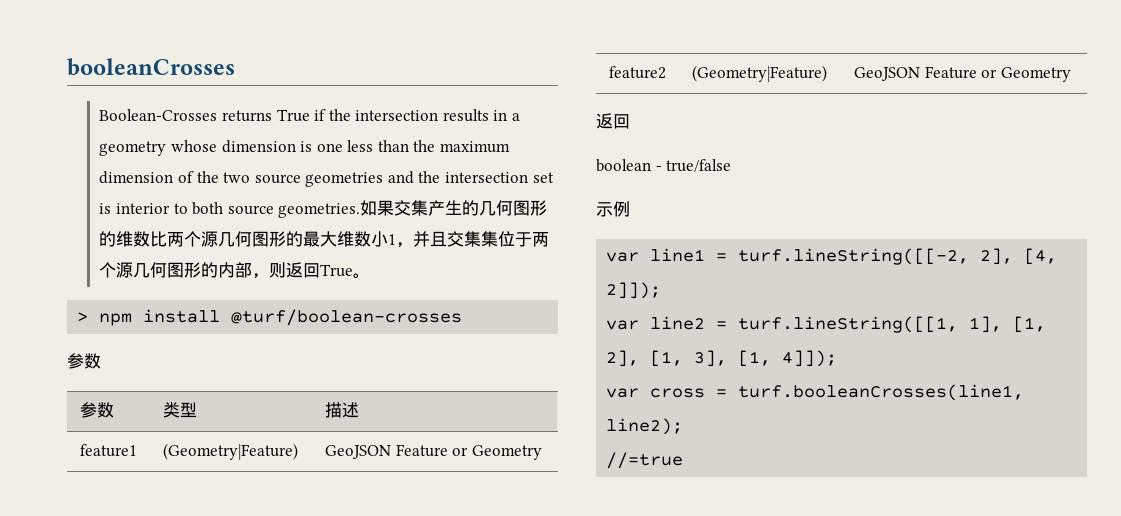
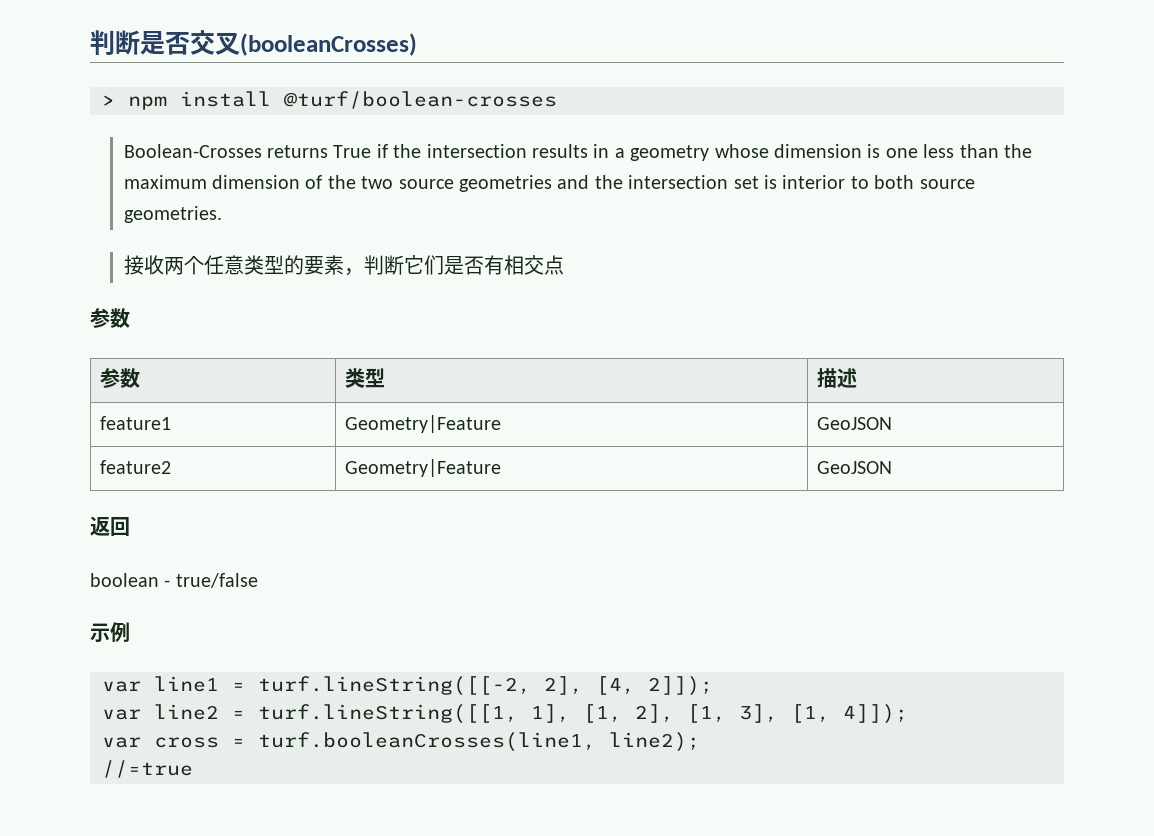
[67,58,235,76] booleanCrosses -> [90,30,417,56] [102,91,557,110] 判断是否交叉(booleanCrosses) // > npm install @turf/boolean-crosses
[360,200,548,216] [99,231,550,248] [99,262,371,279] [77,309,463,326] 如果交集产生的几何图形的维数比两个源几何图形的最大维数小1，并且交集集位于两个源几何图形的内部，则返回True。 // > npm install @turf/boolean-crosses -> [123,255,564,276] // 接收两个任意类型的要素，判断它们是否有相交点
[162,443,298,460] [324,444,542,460] (Geometry|Feature) | GeoJSON Feature or Geometry -> [344,415,501,433] [816,417,892,430] Geometry|Feature | GeoJSON
[691,65,827,82] [853,66,1071,82] (Geometry|Feature) | GeoJSON Feature or Geometry -> [344,459,501,477] [816,461,892,474] Geometry|Feature | GeoJSON

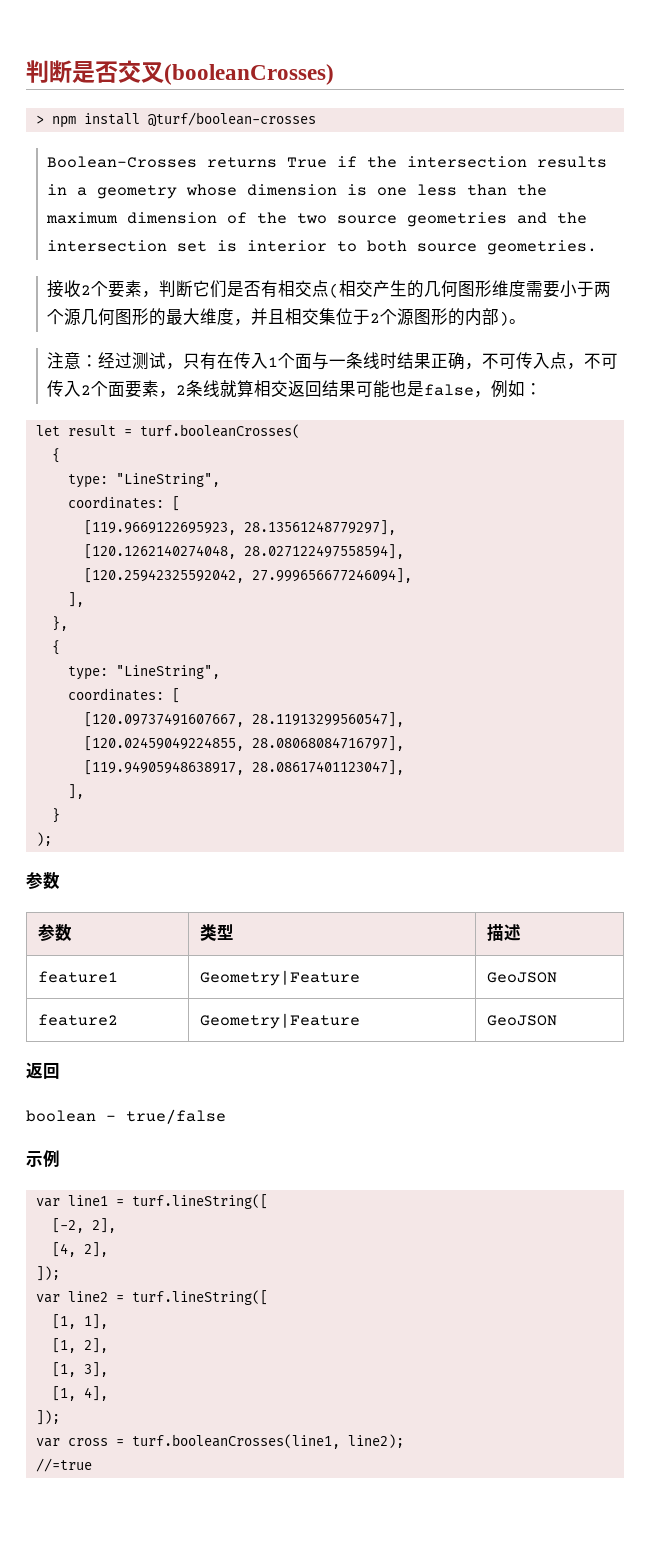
[163,255,304,275] 两个任意类型的 -> [81,281,109,297] 2个
(564, 265) none -> [329,280,612,298] [47,308,527,326] [47,352,619,370] [47,380,543,398] [35,424,300,438] [51,448,60,463] [67,473,220,488] [67,496,180,511] [83,520,396,535] [83,544,404,559] [83,568,412,583] [67,592,84,607] [51,616,68,631] [51,640,60,655] [67,665,220,680] [67,688,180,703] [83,712,404,727] [83,736,404,751] [83,760,404,775] [67,784,84,799] [51,808,60,823] [35,832,52,846] (相交产生的几何图形维度需要小于两个源几何图形的最大维度，并且相交集位于2个源图形的内部)。 // 注意：经过测试，只有在传入1个面与一条线时结果正确，不可传入点，不可传入2个面要素，2条线就算相交返回结果可能也是false，例如： // let result = turf.booleanCrosses( // { // type: "LineString", // coordinates: [ // [119.9669122695923, 28.13561248779297], // [120.1262140274048, 28.027122497558594], // [120.25942325592042, 27.999656677246094], // ], // }, // { // type: "LineString", // coordinates: [ // [120.09737491607667, 28.11913299560547], // [120.02459049224855, 28.08068084716797], // [119.94905948638917, 28.08617401123047], // ], // } // );
[258,676,713,696] turf.lineString([[-2, 2], [4, 2]]); -> [131,1194,268,1209] [51,1218,116,1233] [51,1242,108,1257] [35,1266,60,1281] turf.lineString([ // [-2, 2], // [4, 2], // ]);
[258,704,518,724] turf.lineString([[1, -> [131,1290,268,1305] [51,1314,76,1329] turf.lineString([ // [1,
(570, 713) none -> (108, 1321) //
(674, 713) none -> (108, 1345) //
[791,704,908,724] [1, 4]]); -> [51,1386,108,1401] [35,1410,60,1425] // [1, 4], // ]);

